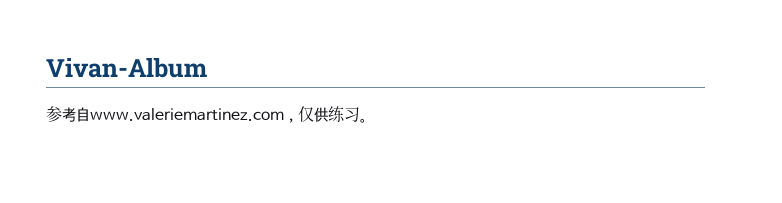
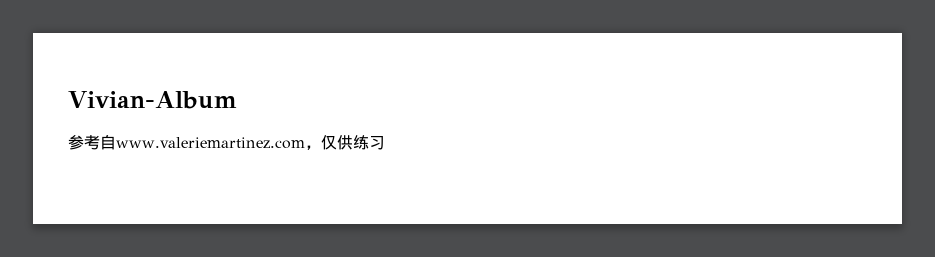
[46,57,207,78] Vivan-Album -> [68,91,237,109] Vivian-Album
[360,118,367,123] 。 -> (385, 143) none

